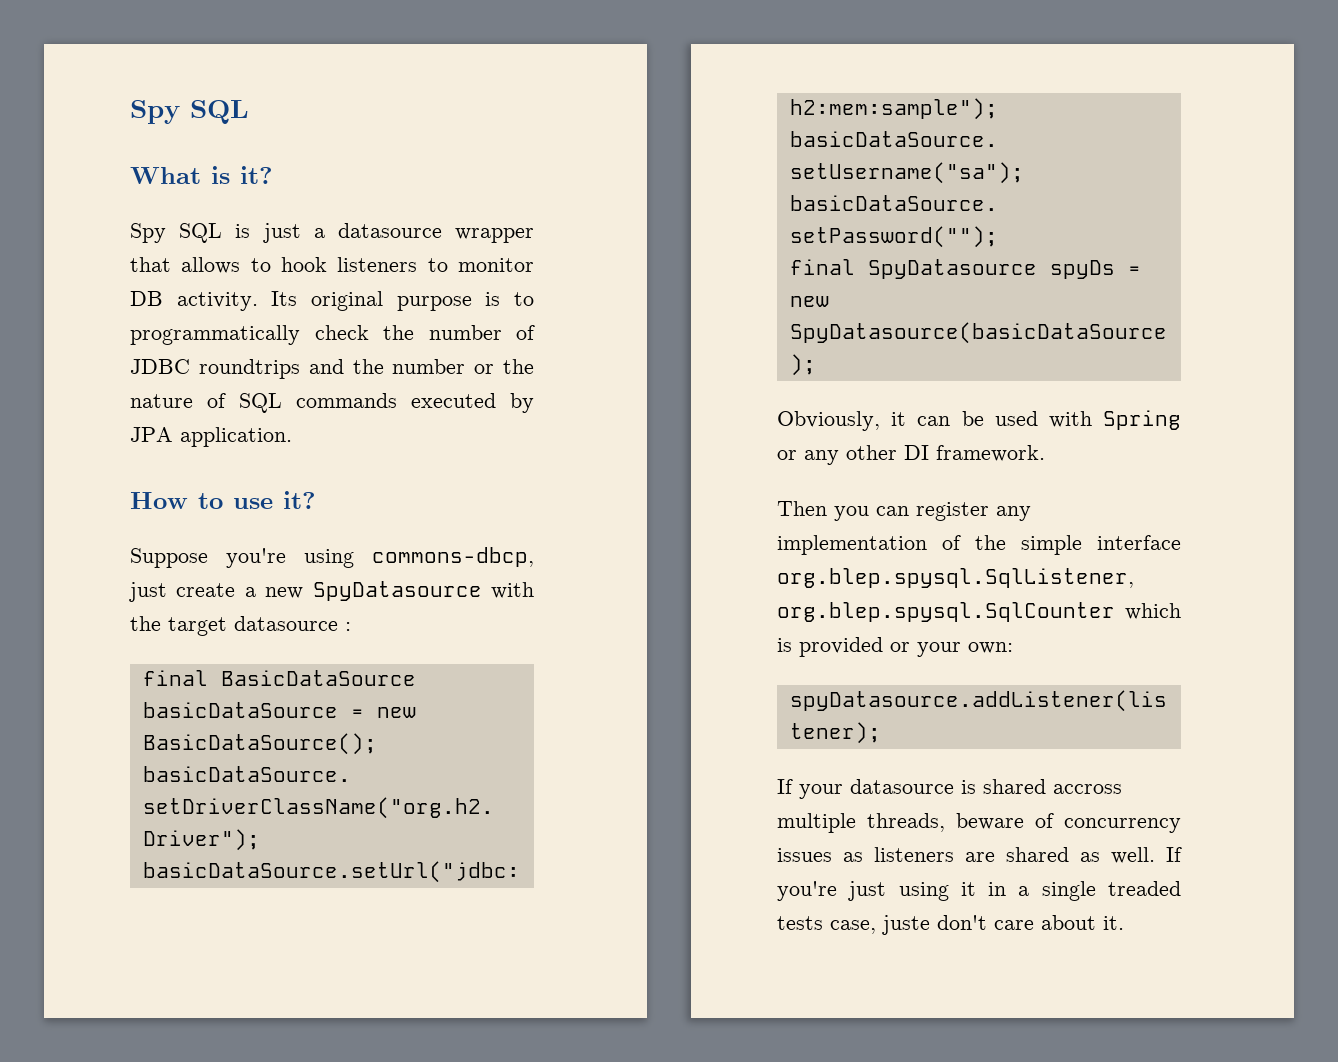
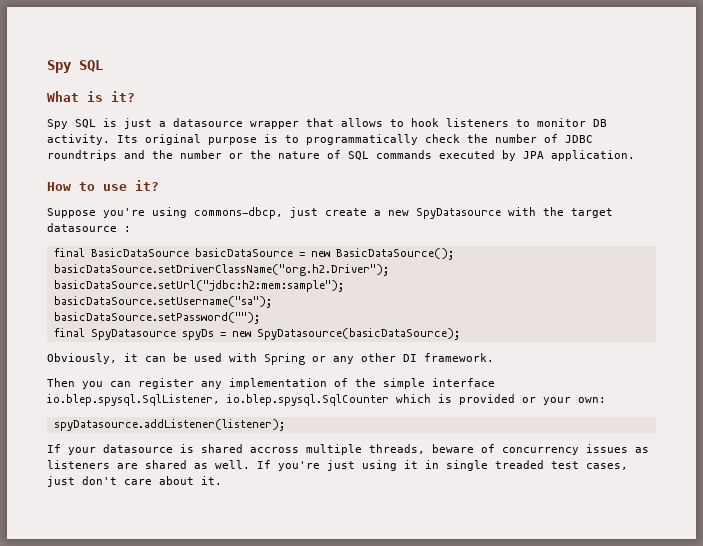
[777,568,1134,588] [777,602,1115,622] org.blep.spysql.SqlListener, org.blep.spysql.SqlCounter -> [47,394,389,406] io.blep.spysql.SqlListener, io.blep.spysql.SqlCounter
[1018,886,1030,896] a -> (439, 464) none
[777,915,930,935] tests case, juste -> [551,461,628,470] [47,476,75,487] test cases, just

